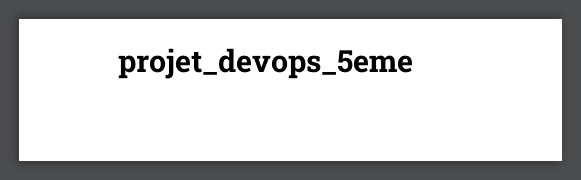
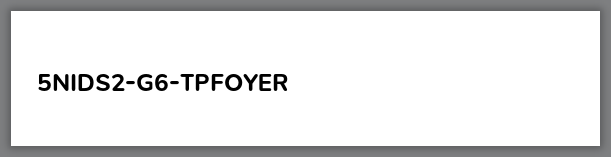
[118,48,413,79] projet_devops_5eme -> [37,73,289,91] 5NIDS2-G6-TPFOYER

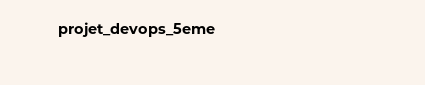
[37,73,289,91] 5NIDS2-G6-TPFOYER -> [58,22,215,37] projet_devops_5eme

